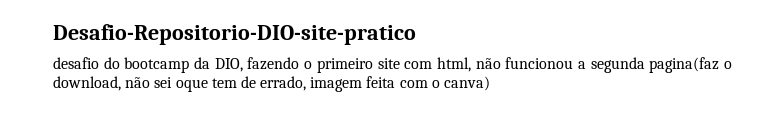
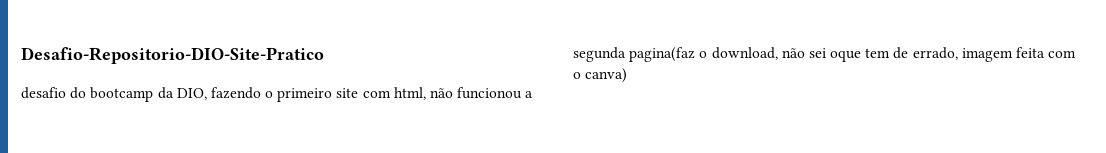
[53,24,416,45] Desafio-Repositorio-DIO-site-pratico -> [21,47,324,64] Desafio-Repositorio-DIO-Site-Pratico

